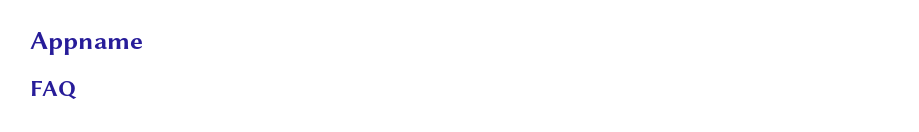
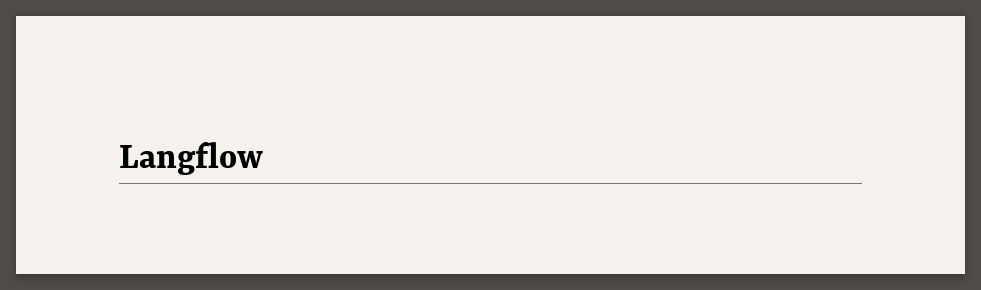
[30,32,143,55] [30,80,77,100] Appname // FAQ -> [119,142,263,175] Langflow

